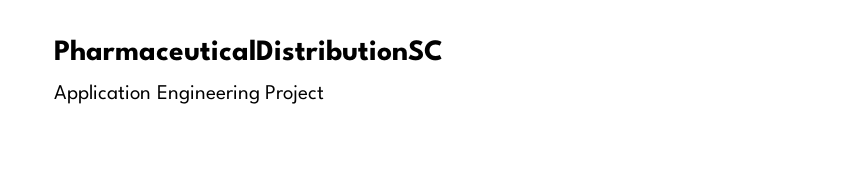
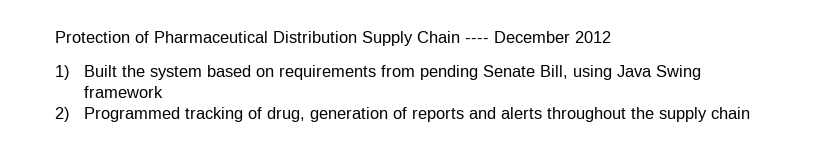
[54,39,443,61] [54,84,325,104] PharmaceuticalDistributionSC // Application Engineering Project -> [55,31,611,46] [55,65,702,80] [84,86,164,98] [55,107,751,122] Protection of Pharmaceutical Distribution Supply Chain ---- December 2012 // 1) Built the system based on requirements from pending Senate Bill, using Java Swing framework // 2) Programmed tracking of drug, generation of reports and alerts throughout the supply chain

